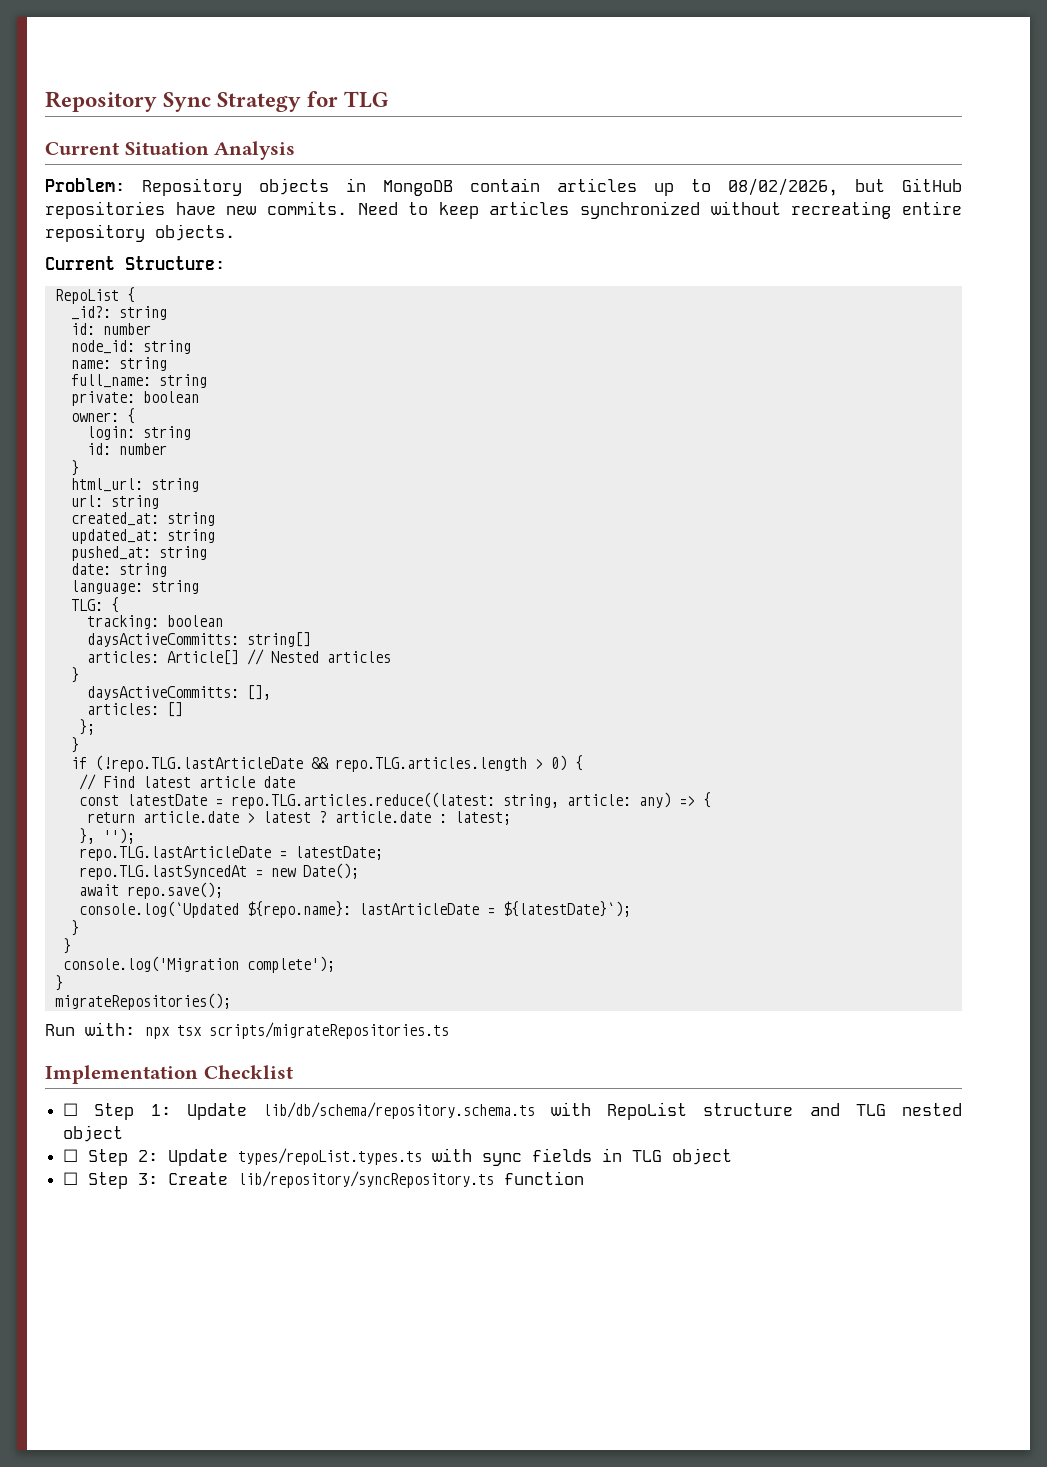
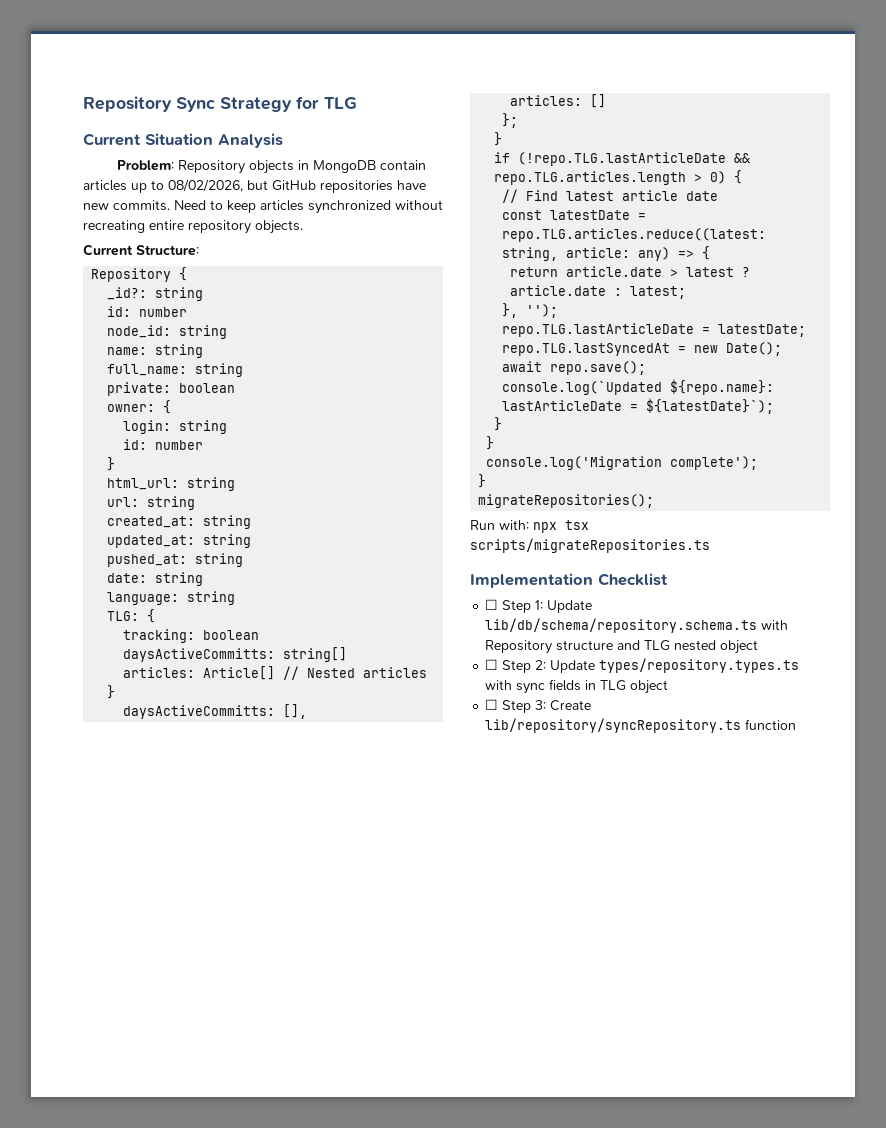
[54,289,119,304] RepoList -> [91,268,172,282] Repository
[607,1102,688,1120] RepoList -> [485,640,553,654] Repository
[238,1148,423,1165] types/repoList.types.ts -> [599,658,800,673] types/repository.types.ts

